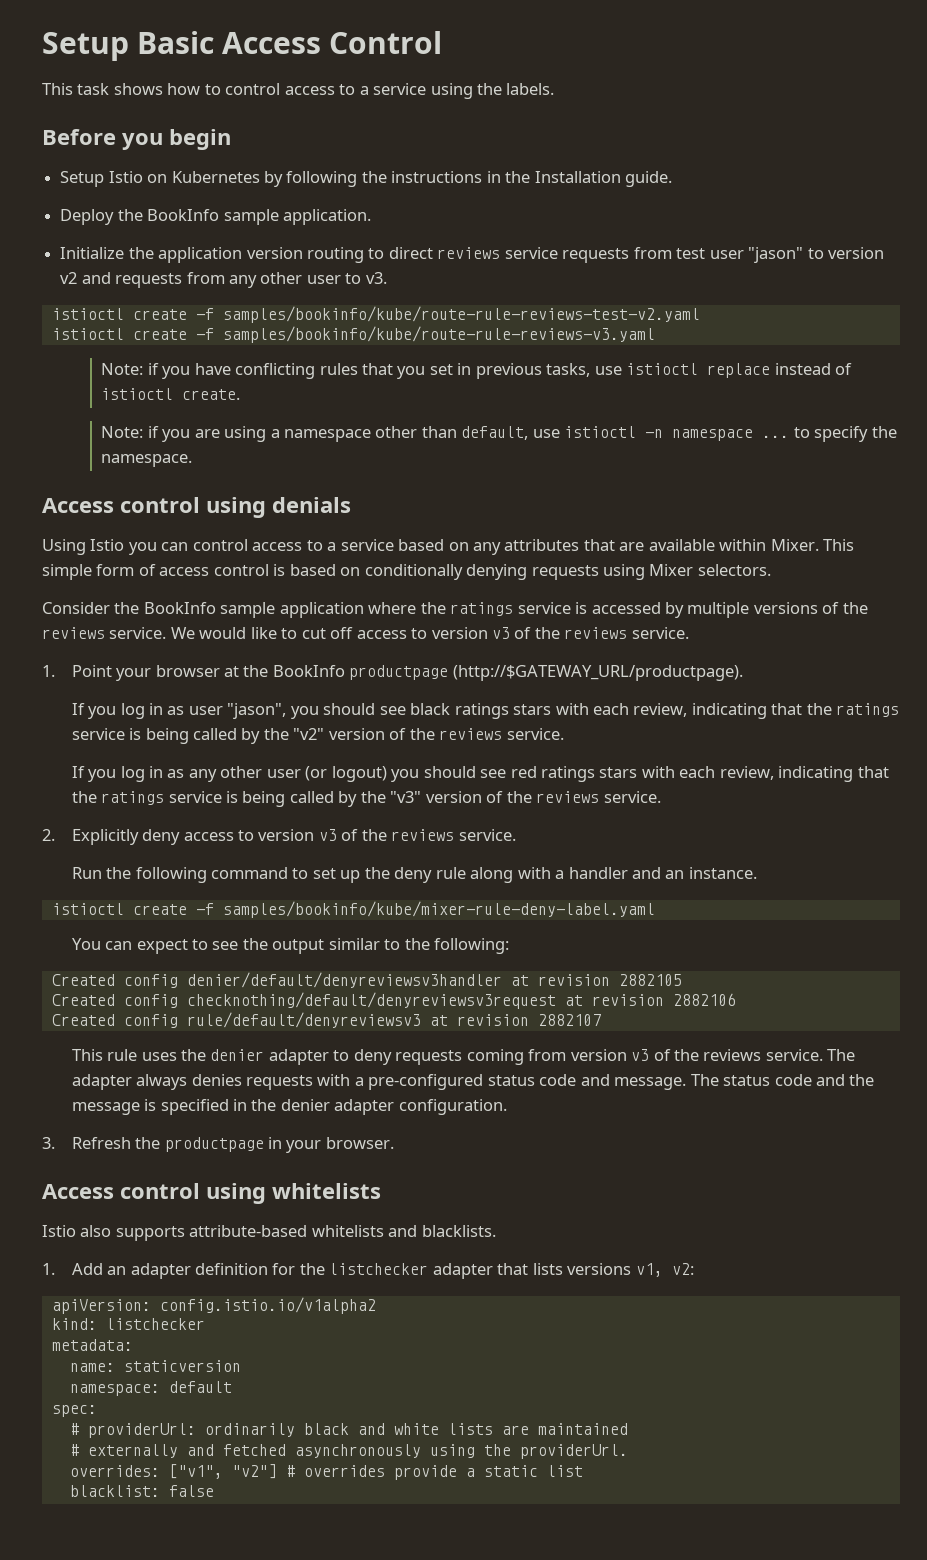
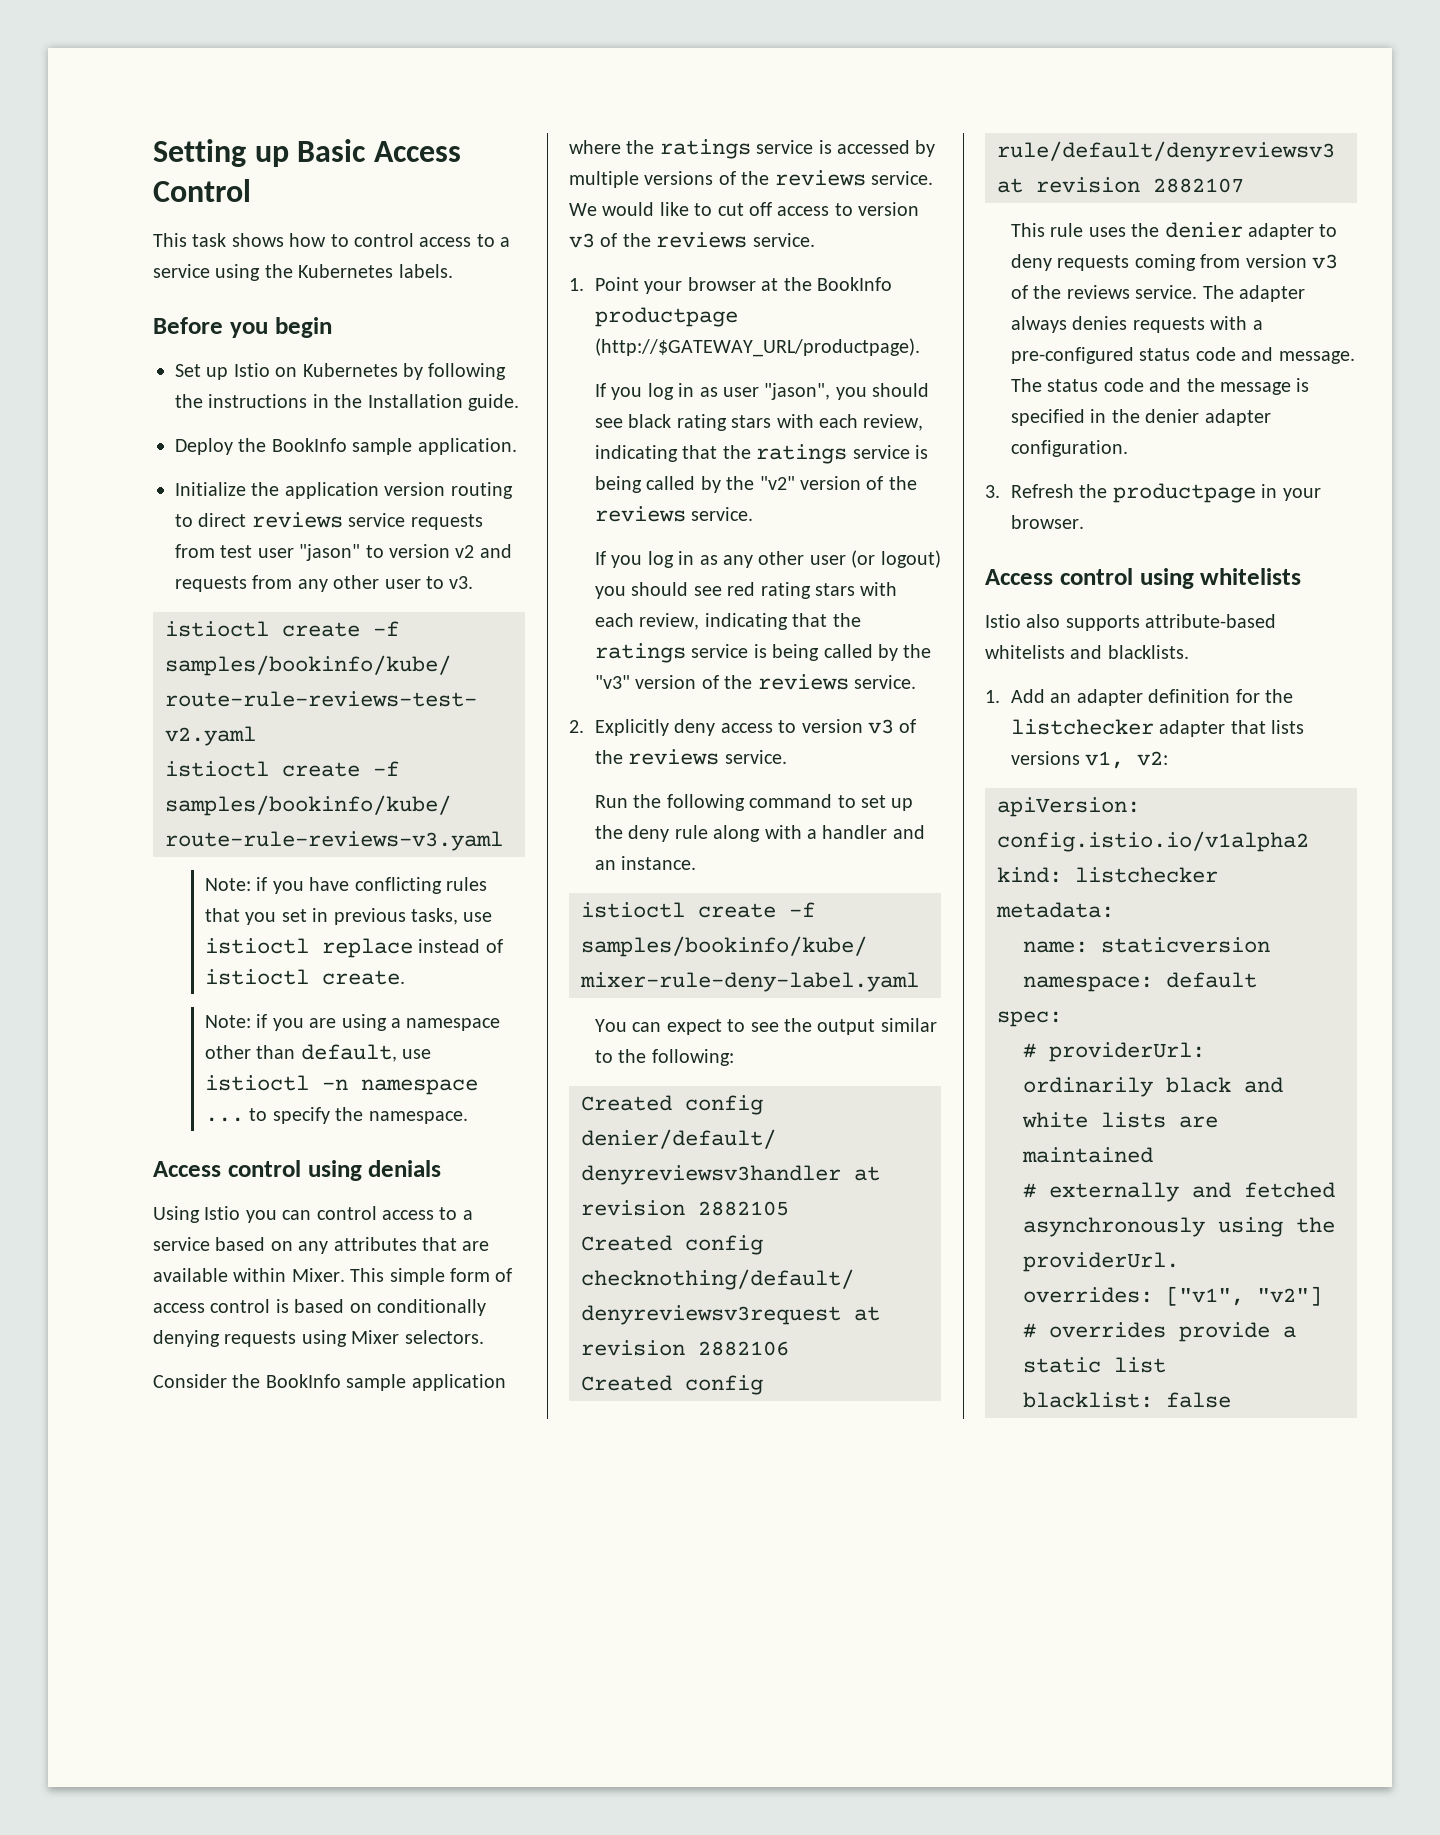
[42,32,129,61] Setup -> [153,139,289,167] Setting up
(503, 89) none -> [298,264,394,278] Kubernetes
[60,171,105,187] Setup -> [175,364,229,380] Set up
[454,703,509,719] ratings -> [676,414,727,431] rating
[540,766,595,782] ratings -> [760,582,811,599] rating

